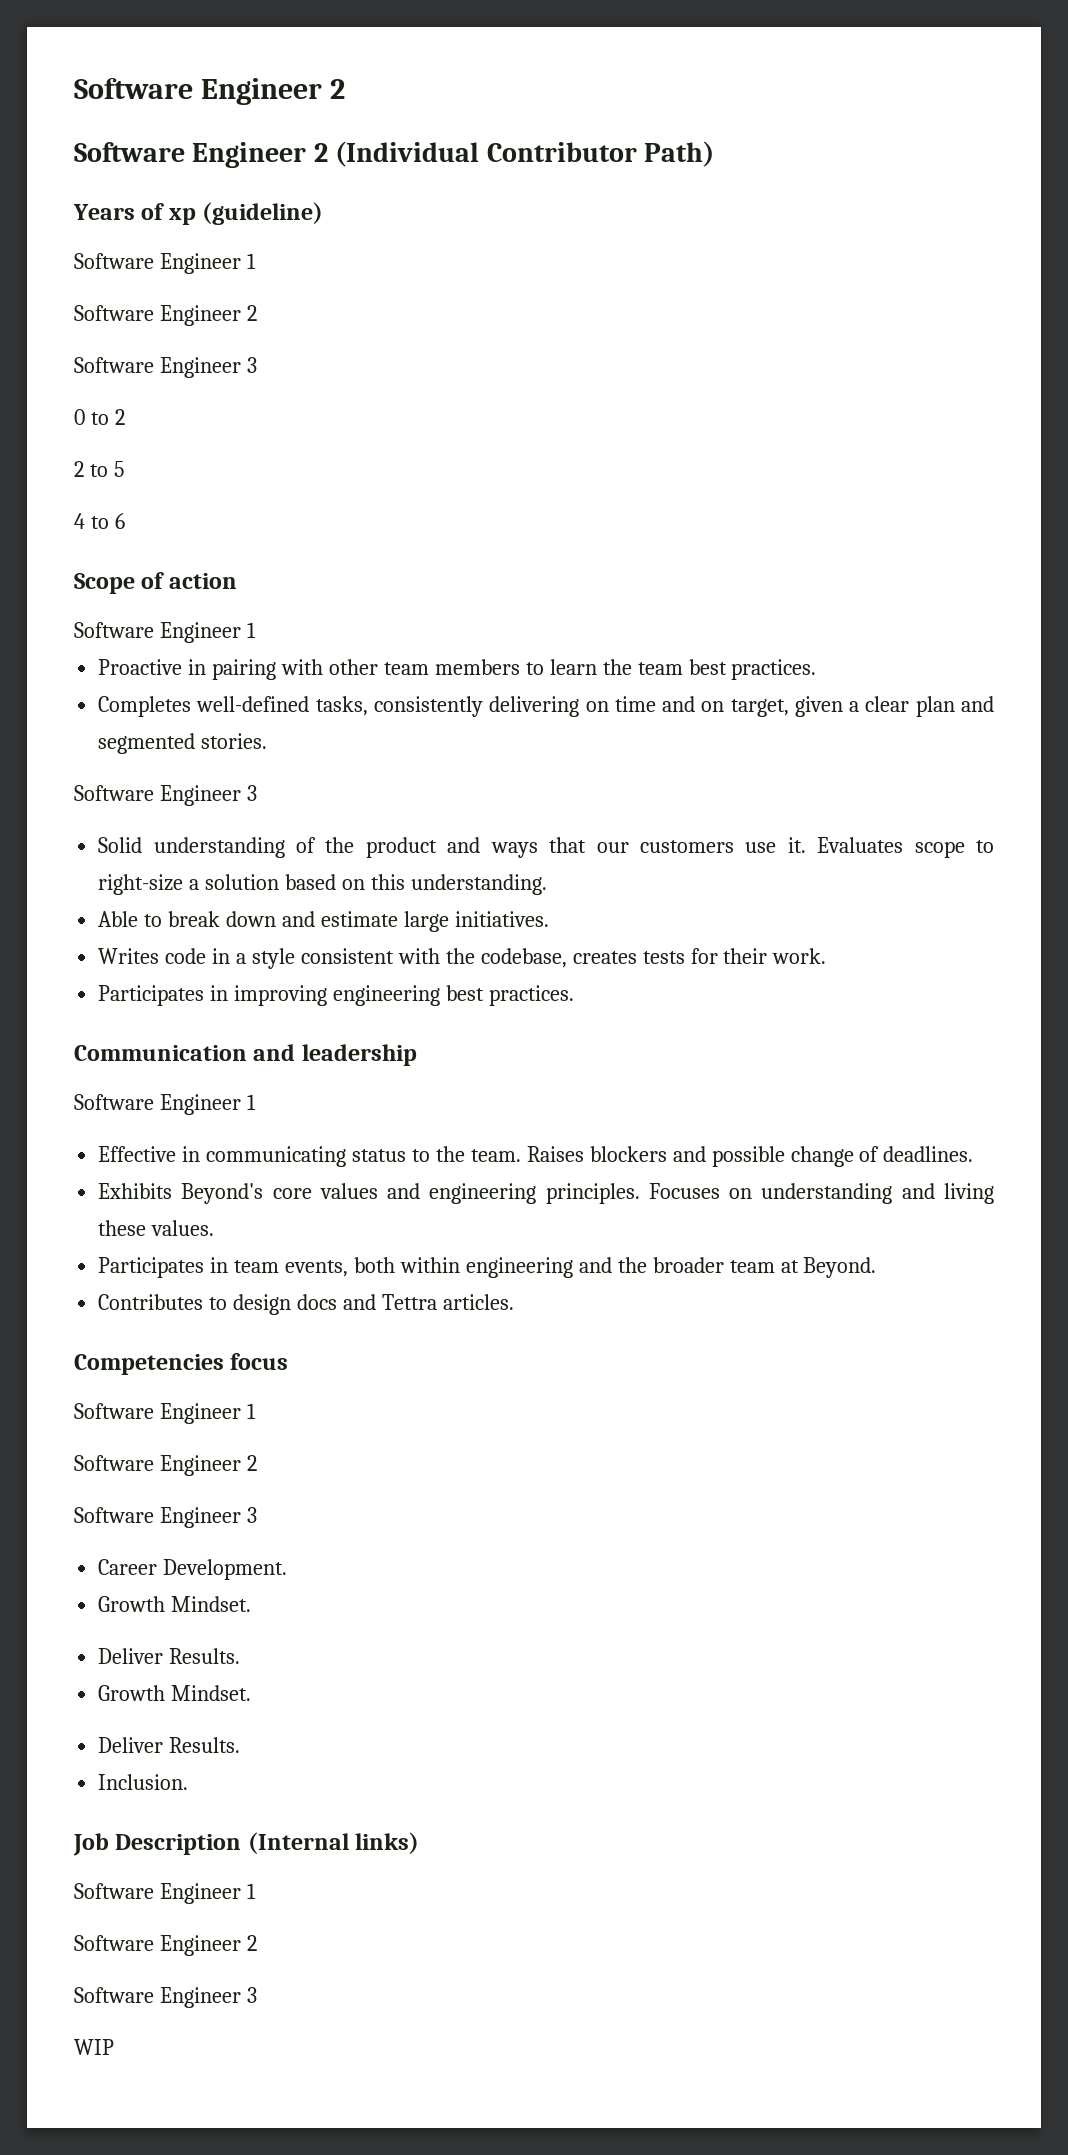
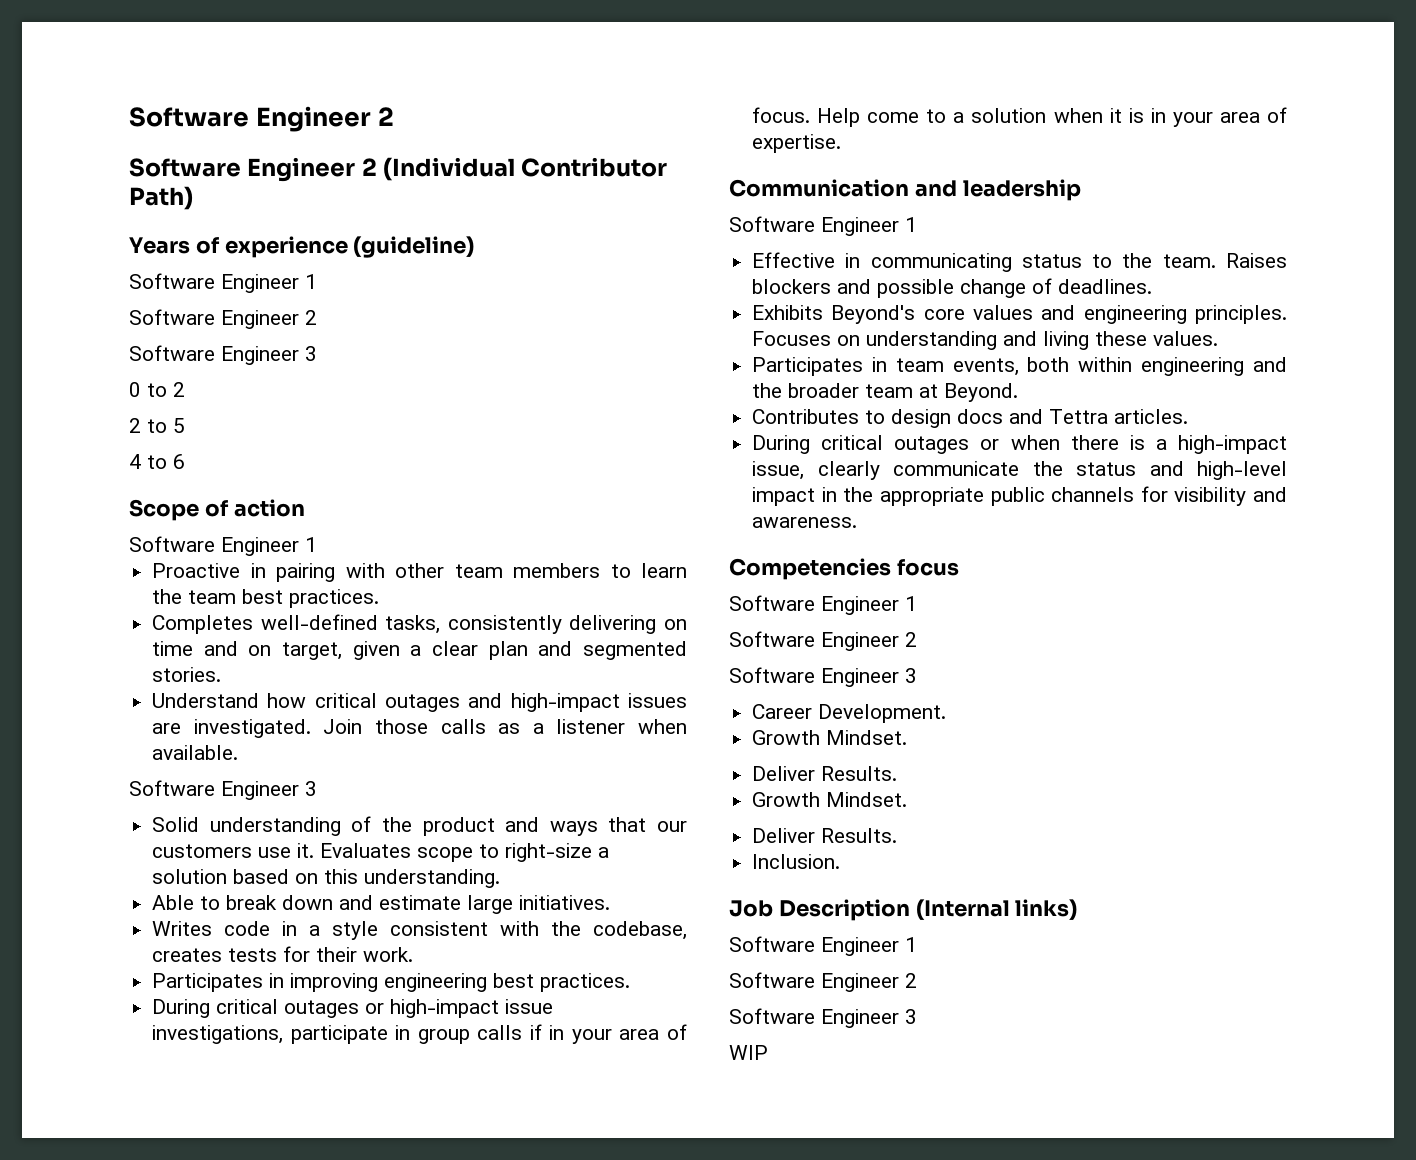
[168,208,196,225] xp -> [224,236,348,258] experience
(268, 741) none -> [152,693,687,712] [152,719,687,738] [152,745,239,760] // Understand how critical outages and high-impact issues are investigated. Join those calls as a listener when available.
(574, 995) none -> [152,999,554,1018] [152,1024,687,1044] [752,107,1287,127] [752,134,842,153] // During critical outages or high-impact issue investigations, participate in group calls if in your area of focus. Help come to a solution when it is in your area of expertise.
(514, 1302) none -> [752,435,1287,454] [752,461,1287,480] [752,486,1287,506] [752,517,858,528] // During critical outages or when there is a high-impact issue, clearly communicate the status and high-level impact in the appropriate public channels for visibility and awareness.

